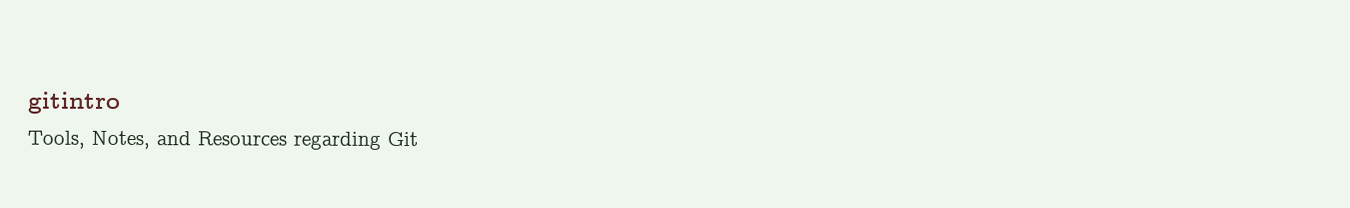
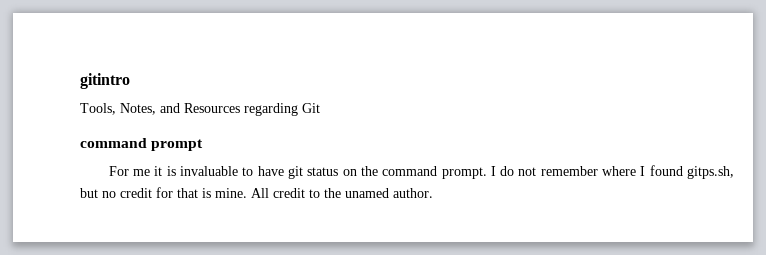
(418, 139) none -> [80,138,204,151] [108,165,735,179] [80,187,433,198] // command prompt // For me it is invaluable to have git status on the command prompt. I do not remember where I found gitps.sh, but no credit for that is mine. All credit to the unamed author.

